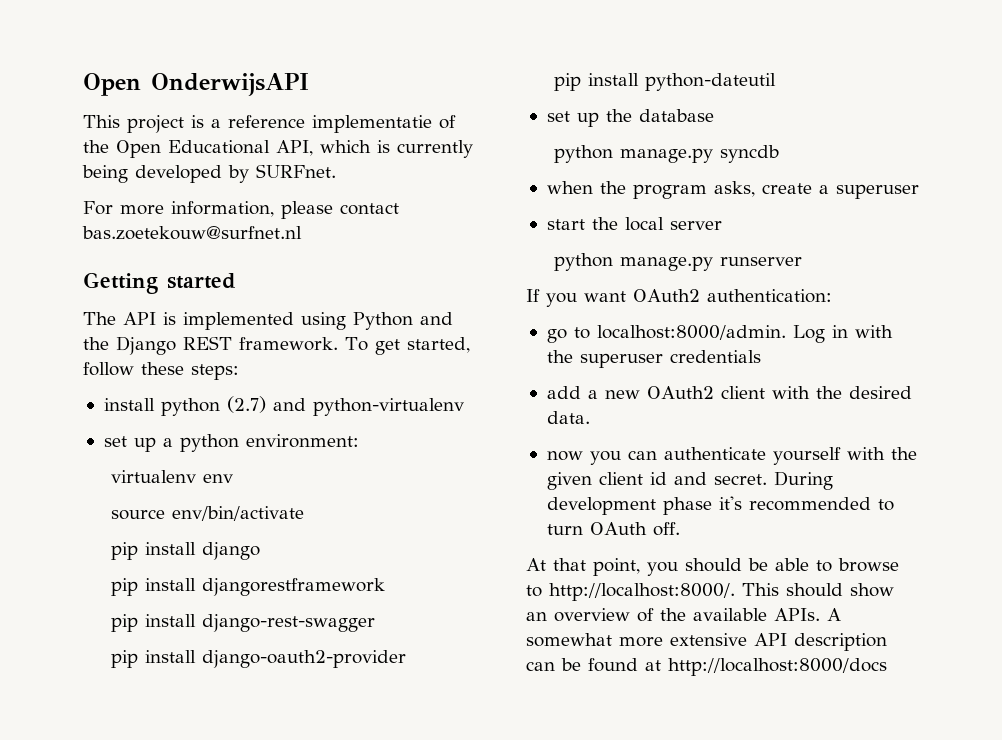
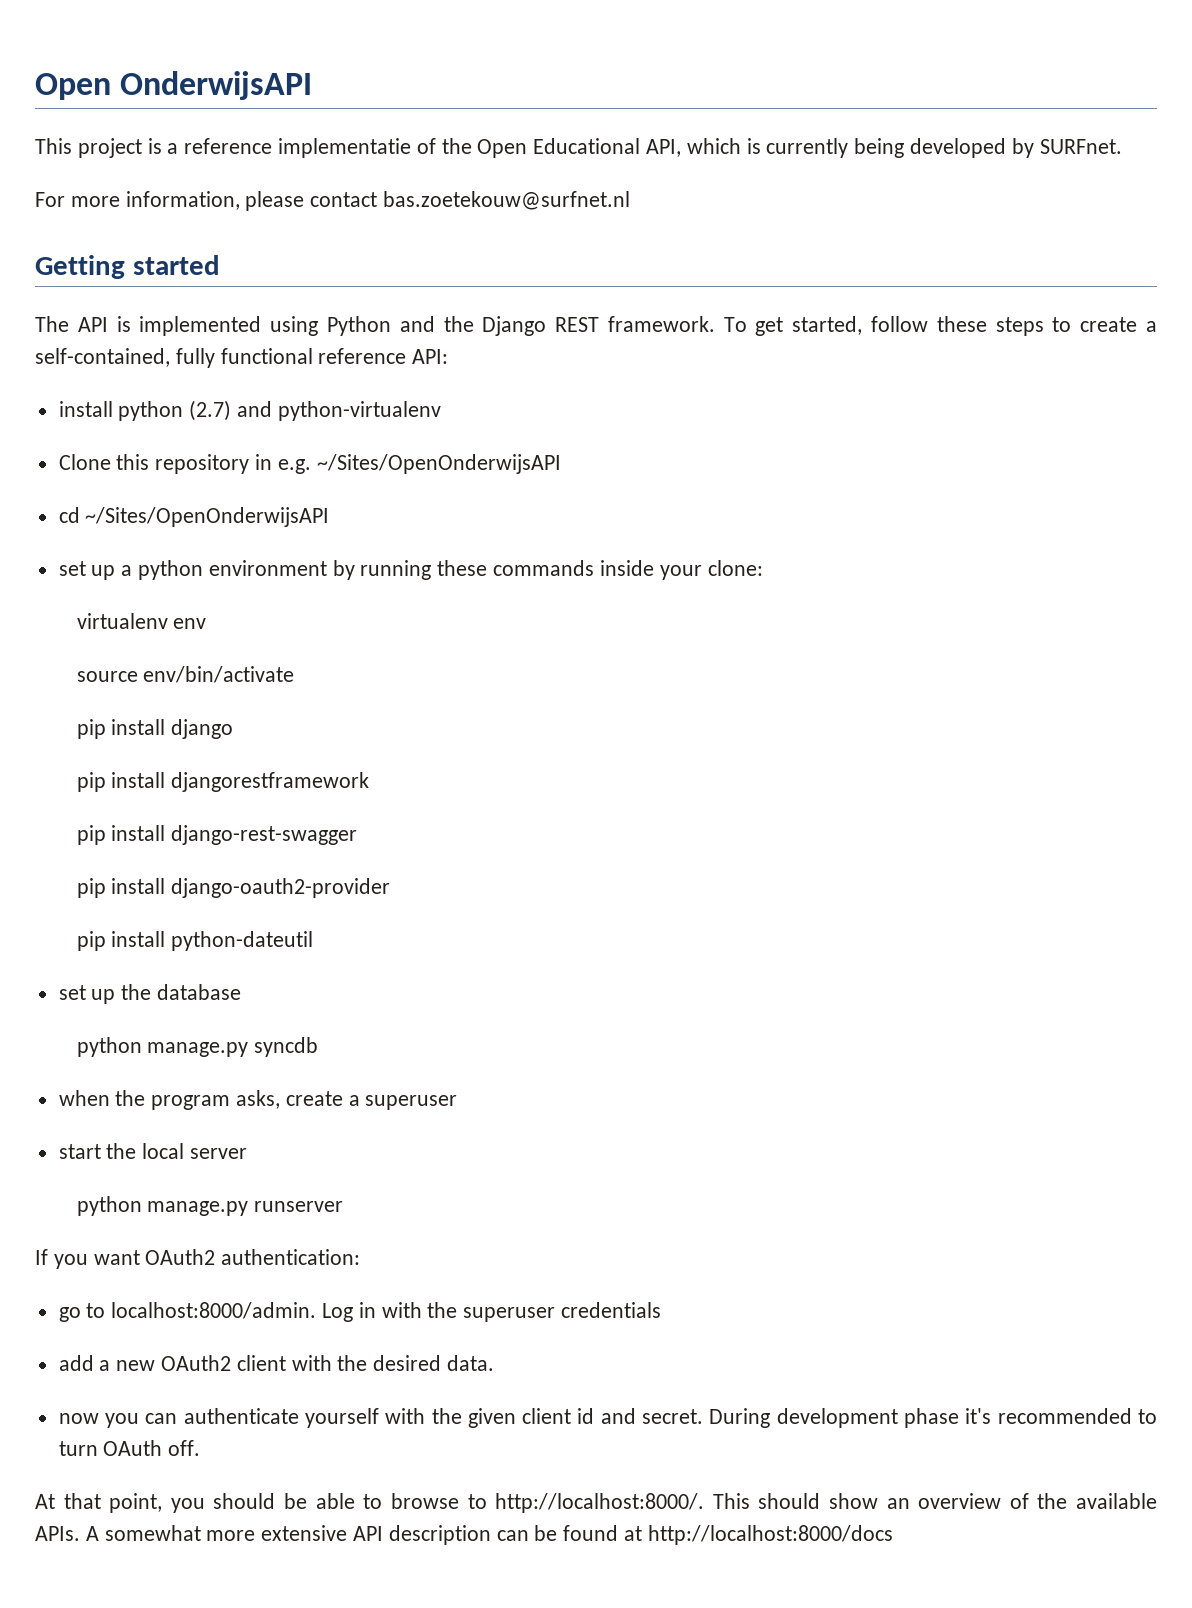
[191,364,239,380] steps: -> [995,317,1157,336] [35,348,449,368] steps to create a self-contained, fully functional reference API:
[103,434,359,452] set up a python environment: -> [58,454,561,474] [58,507,330,527] [58,560,763,580] Clone this repository in e.g. ~/Sites/OpenOnderwijsAPI // cd ~/Sites/OpenOnderwijsAPI // set up a python environment by running these commands inside your clone:

